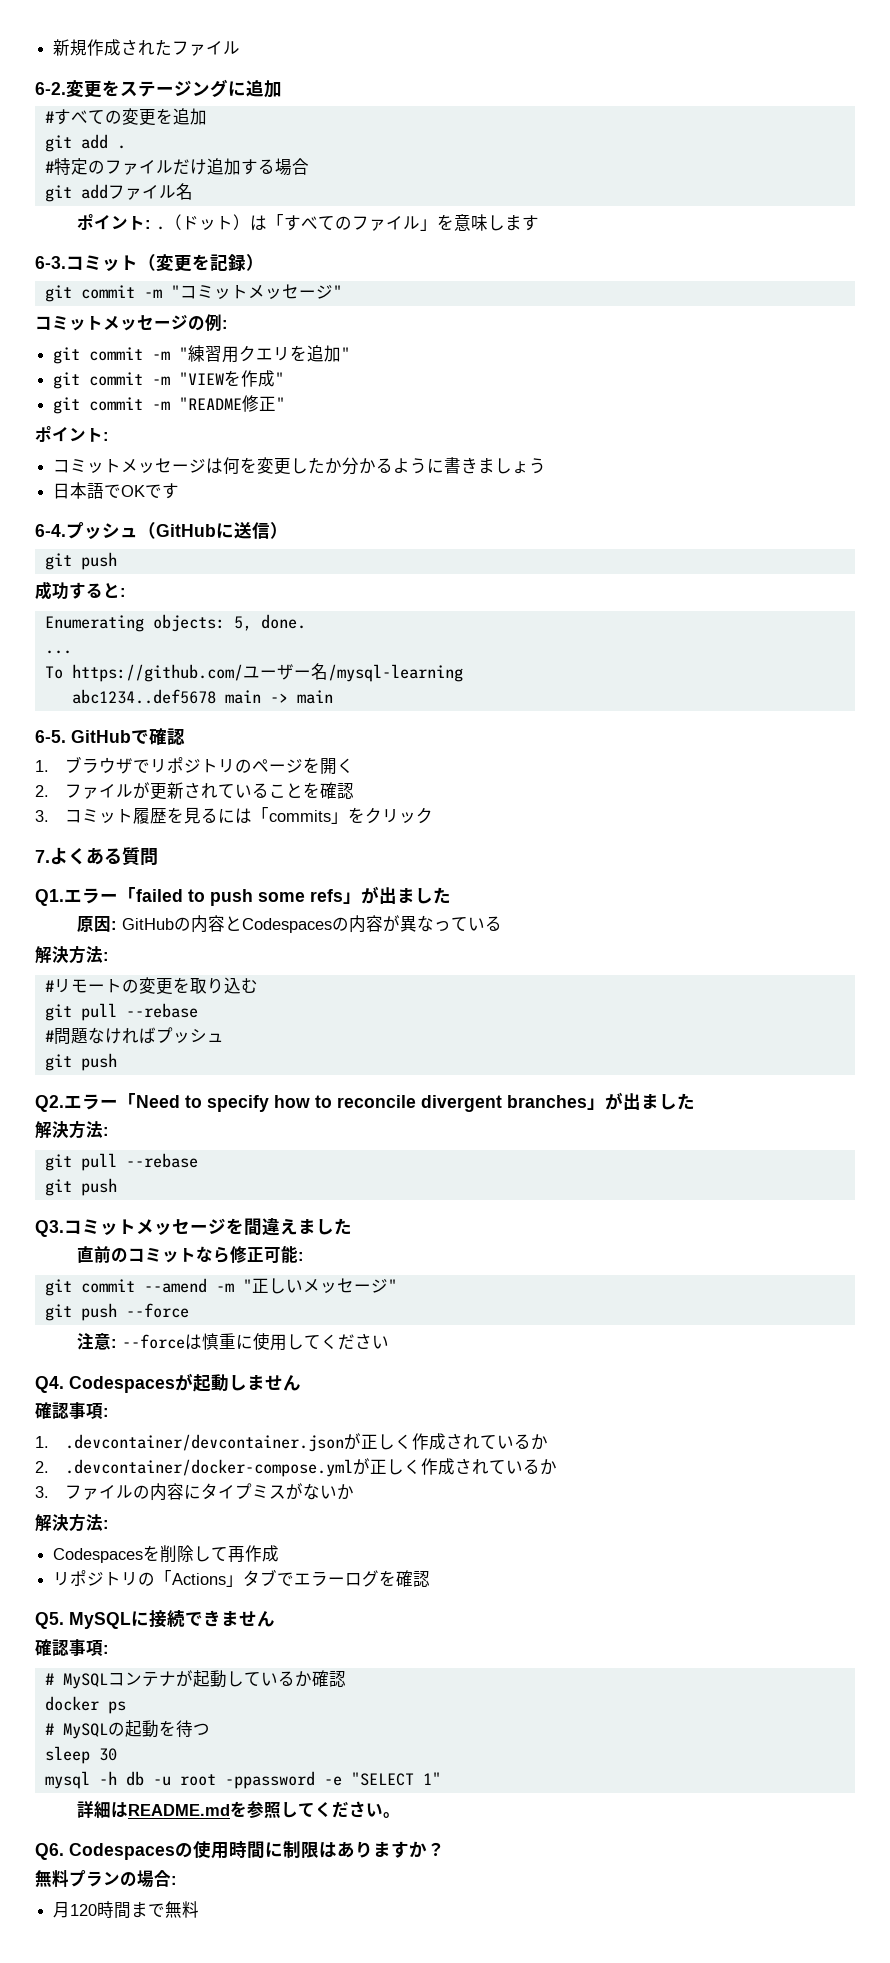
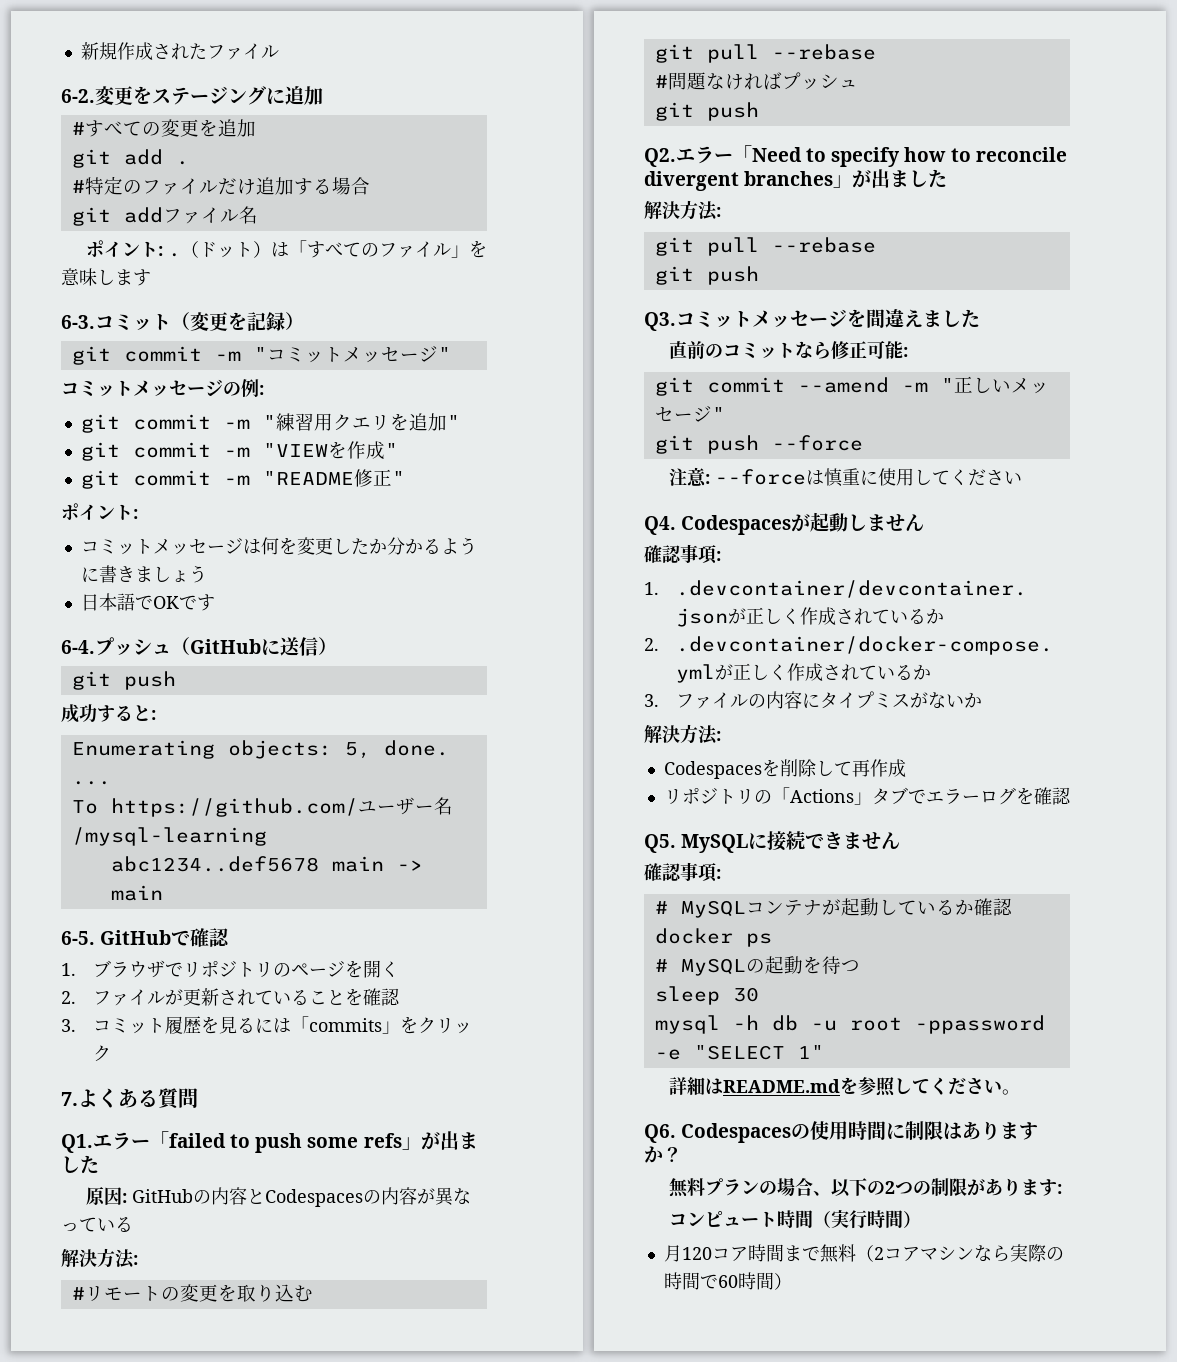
[171,1876,177,1885] : -> [812,1178,1062,1197] [668,1210,921,1229] 、以下の2つの制限があります: // コンピュート時間（実行時間）
(98, 1910) none -> [711,1246,748,1262] コア
(200, 1909) none -> [855,1244,1064,1262] [663,1272,792,1290] （2コアマシンなら実際の時間で60時間）

